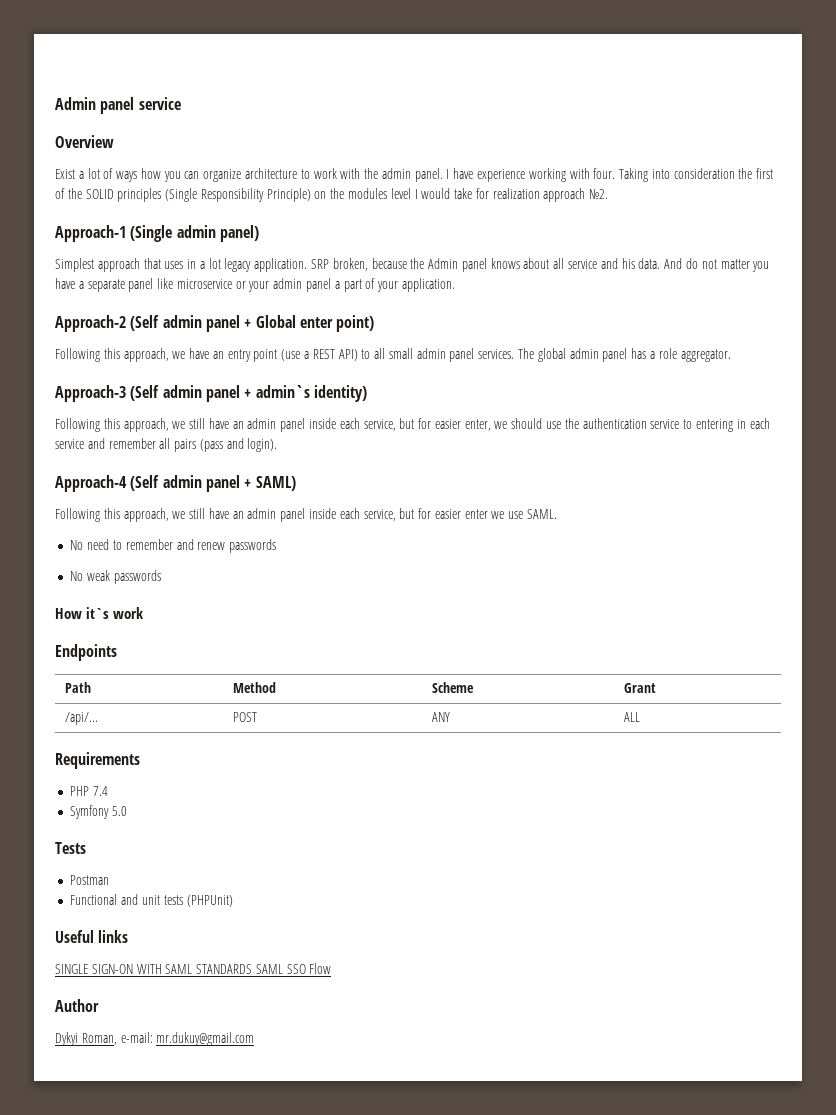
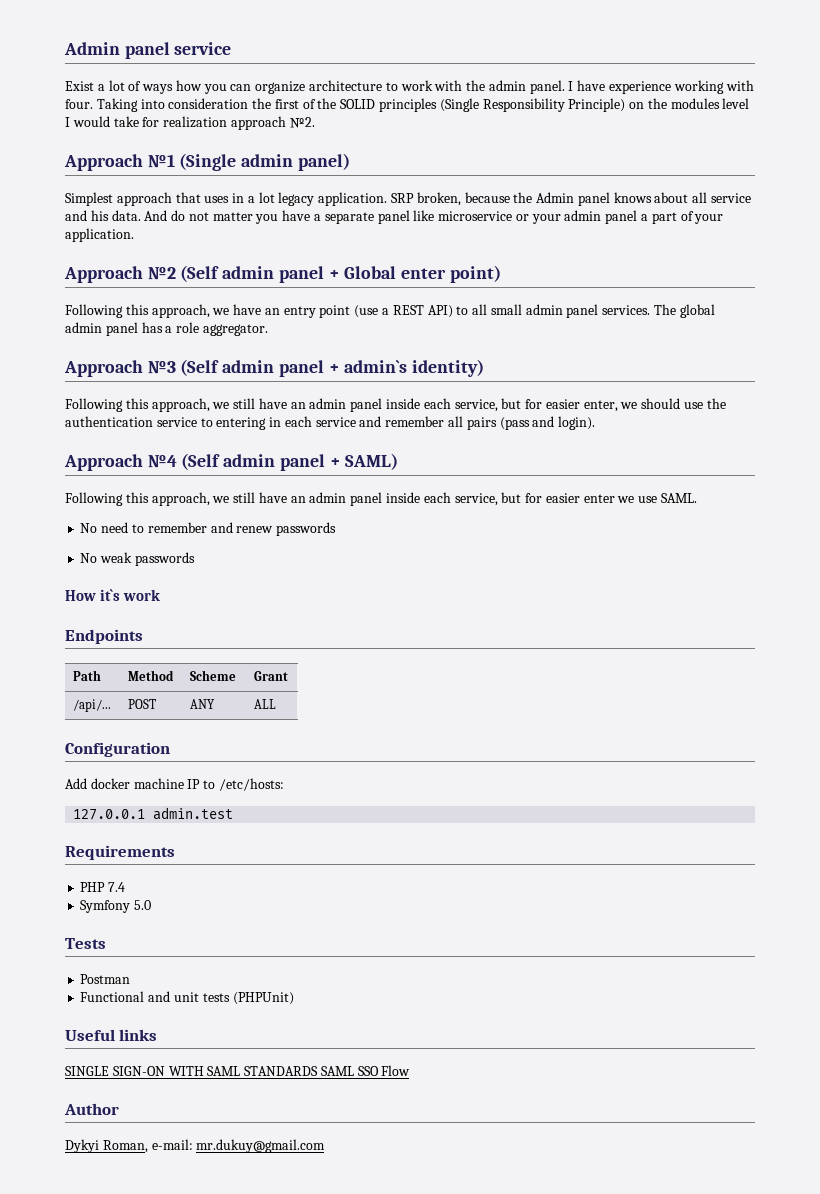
[55,135,114,148] // Overview -> (232, 48) none
[55,225,126,242] Approach-1 -> [64,154,175,171] Approach №1
[55,315,126,332] Approach-2 -> [64,266,176,283] Approach №2
[55,385,126,402] Approach-3 -> [64,360,176,377] Approach №3
[55,475,127,492] Approach-4 -> [64,454,177,471] Approach №4
(641, 717) none -> [65,742,170,757] [65,778,284,791] [73,807,234,820] // Configuration // Add docker machine IP to /etc/hosts: // 127.0.0.1 admin.test

